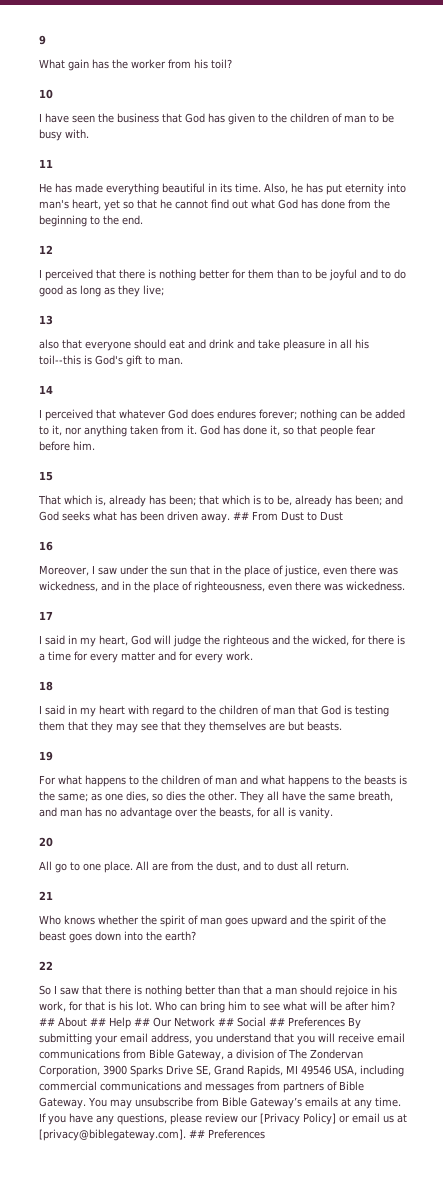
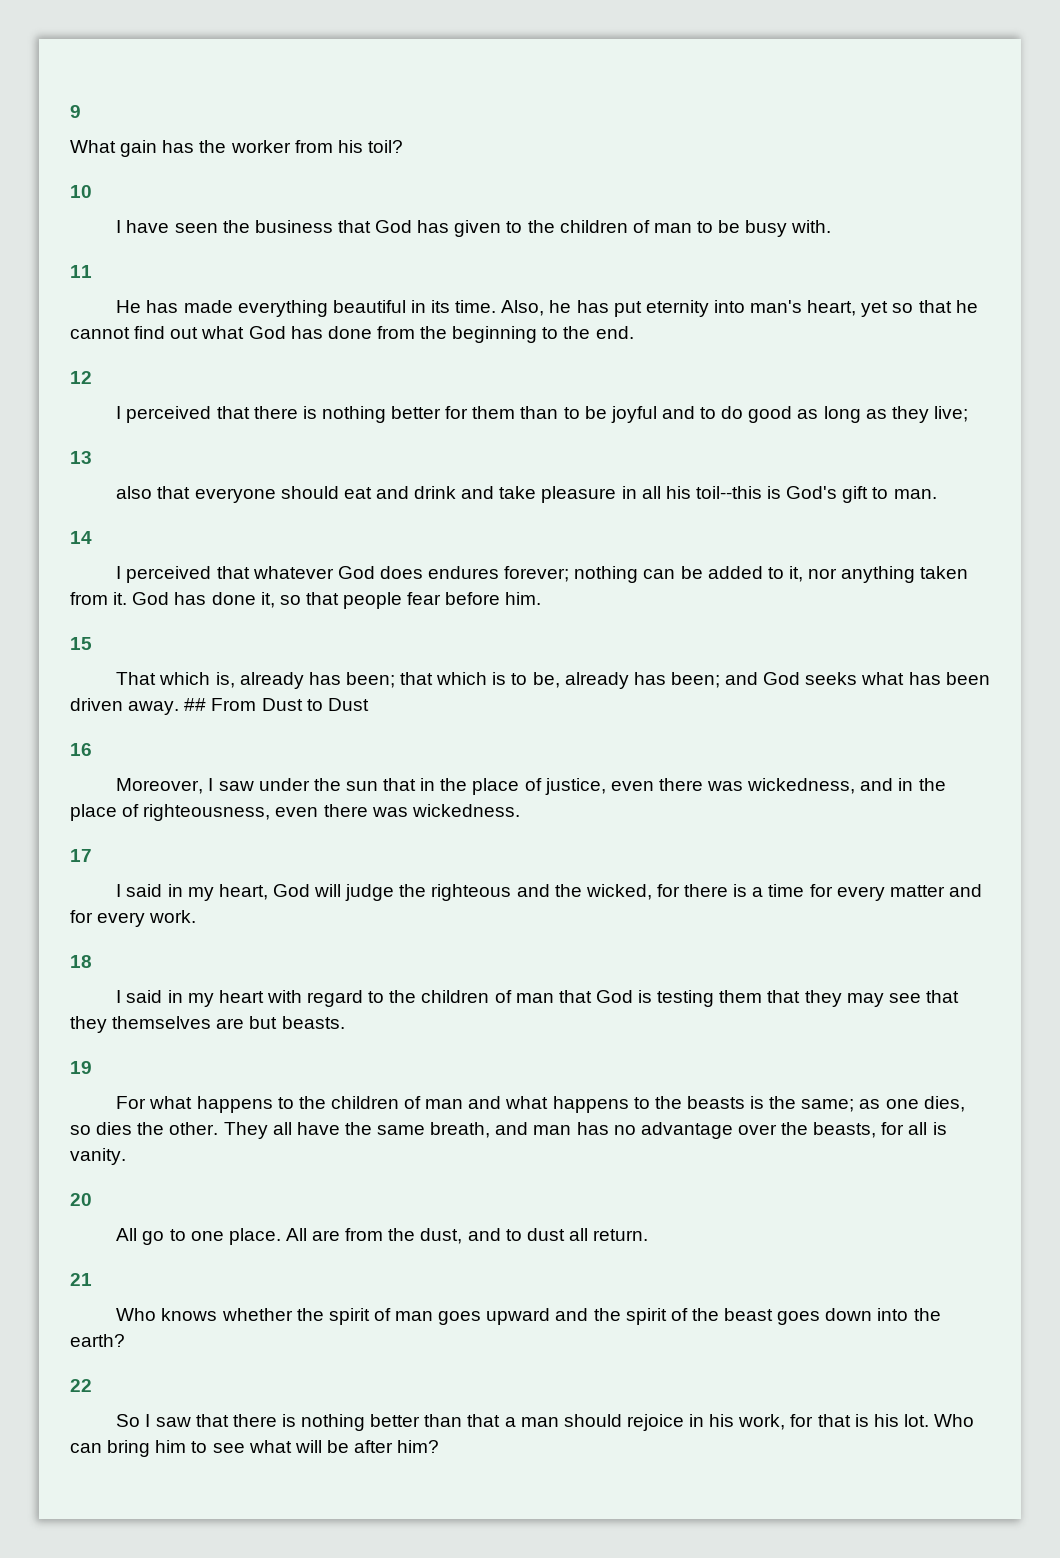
[39,1017,361,1029] [39,1033,405,1045] [39,1049,363,1061] [39,1065,404,1077] [39,1081,364,1093] [39,1097,401,1109] [39,1113,407,1125] [39,1129,265,1141] ## About ## Help ## Our Network ## Social ## Preferences By submitting your email address, you understand that you will receive email communications from Bible Gateway, a division of The Zondervan Corporation, 3900 Sparks Drive SE, Grand Rapids, MI 49546 USA, including commercial communications and messages from partners of Bible Gateway. You may unsubscribe from Bible Gateway’s emails at any time. If you have any questions, please review our [Privacy Policy] or email us at [privacy@biblegateway.com]. ## Preferences -> (440, 1446) none

